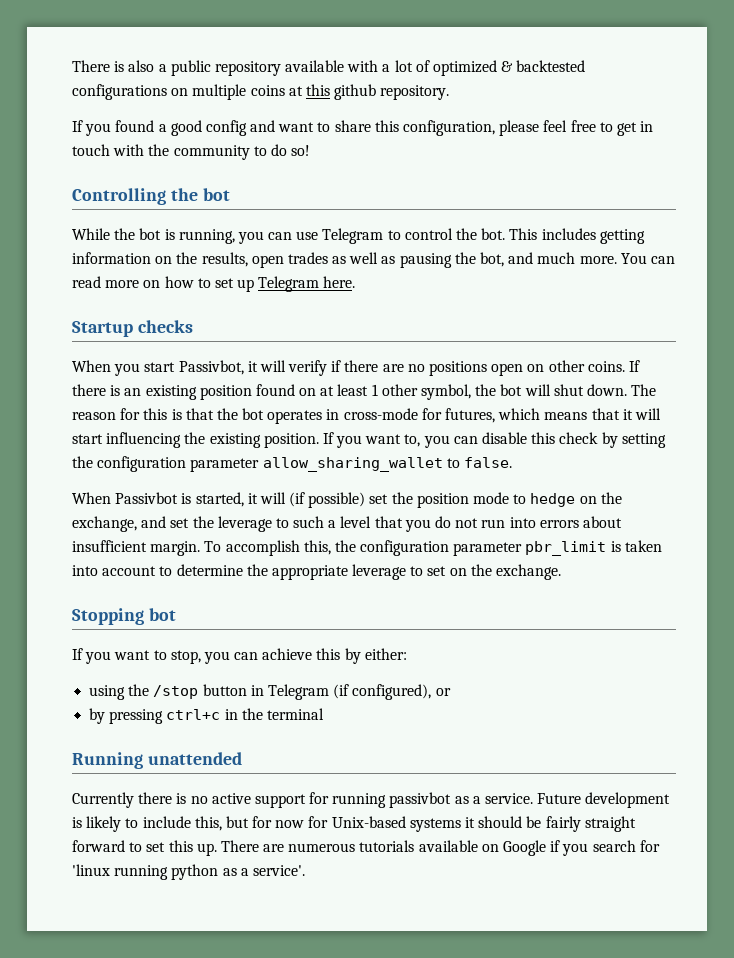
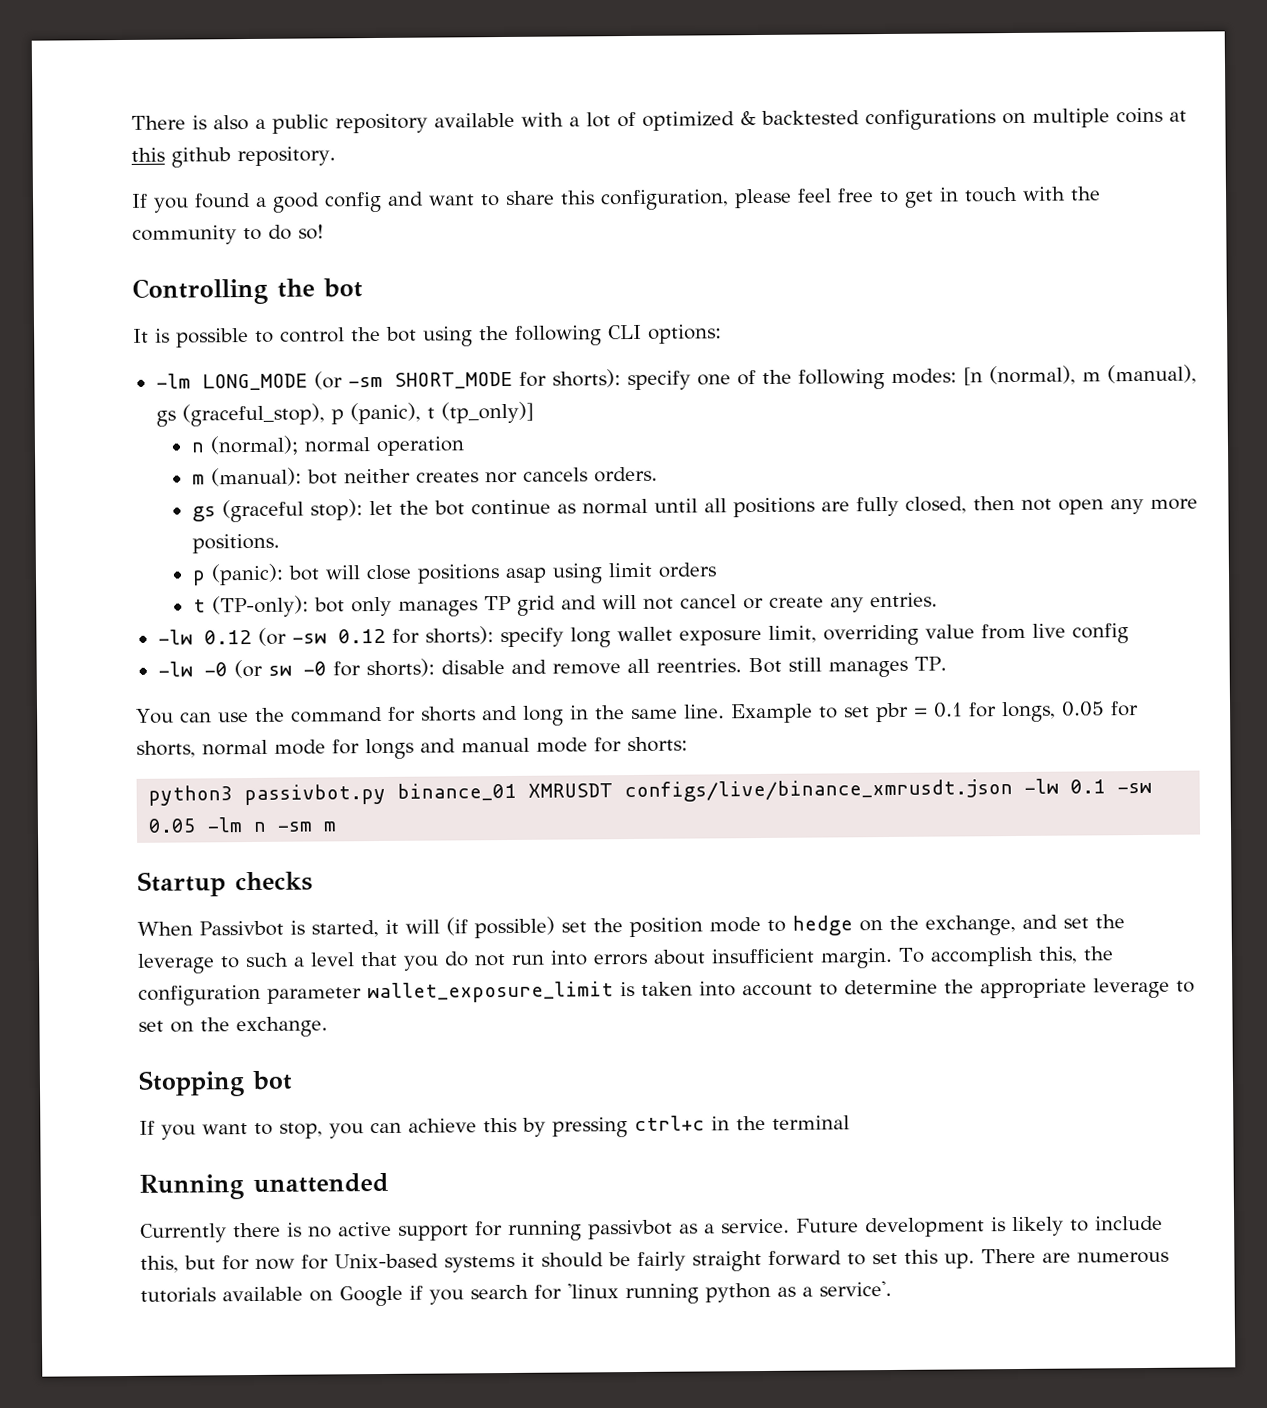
[72,228,645,244] [72,252,675,268] [72,276,356,292] [72,320,193,337] [72,360,640,376] [72,384,657,400] [72,408,661,424] [72,432,666,448] [72,456,512,472] While the bot is running, you can use Telegram to control the bot. This includes getting information on the results, open trades as well as pausing the bot, and much more. You can read more on how to set up Telegram here. // Startup checks // When you start Passivbot, it will verify if there are no positions open on other coins. If there is an existing position found on at least 1 other symbol, the bot will shut down. The reason for this is that the bot operates in cross-mode for futures, which means that it will start influencing the existing position. If you want to, you can disable this check by setting the configuration parameter allow_sharing_wallet to false. -> [133,324,722,348] [155,364,1197,391] [155,401,534,427] [190,435,465,457] [191,466,658,487] [191,496,1198,523] [191,533,280,554] [191,562,717,586] [192,592,938,618] [157,623,1129,648] [157,656,947,679] [136,701,1139,726] [136,736,688,760] [148,778,1153,806] [148,817,337,833] [137,871,313,897] It is possible to control the bot using the following CLI options: // -lm LONG_MODE (or -sm SHORT_MODE for shorts): specify one of the following modes: [n (normal), m (manual), gs (graceful_stop), p (panic), t (tp_only)] // n (normal); normal operation // m (manual): bot neither creates nor cancels orders. // gs (graceful stop): let the bot continue as normal until all positions are fully closed, then not open any more positions. // p (panic): bot will close positions asap using limit orders // t (TP-only): bot only manages TP grid and will not cancel or create any entries. // -lw 0.12 (or -sw 0.12 for shorts): specify long wallet exposure limit, overriding value from live config // -lw -0 (or sw -0 for shorts): disable and remove all reentries. Bot still manages TP. // You can use the command for shorts and long in the same line. Example to set pbr = 0.1 for longs, 0.05 for shorts, normal mode for longs and manual mode for shorts: // python3 passivbot.py binance_01 XMRUSDT configs/live/binance_xmrusdt.json -lw 0.1 -sw 0.05 -lm n -sm m // Startup checks
[525,541,607,556] pbr_limit -> [367,981,614,1004] wallet_exposure_limit
[364,648,407,660] [89,684,451,700] [89,708,106,724] either: // using the /stop button in Telegram (if configured), or // by -> (546, 1127) none

